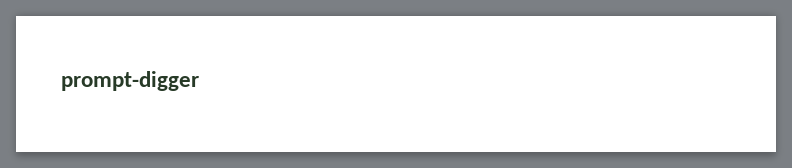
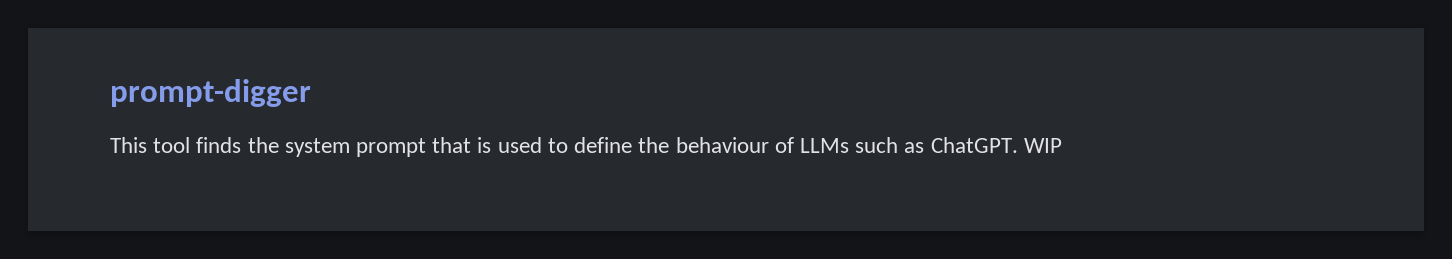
(199, 81) none -> [110,137,1062,157] // This tool finds the system prompt that is used to define the behaviour of LLMs such as ChatGPT. WIP

